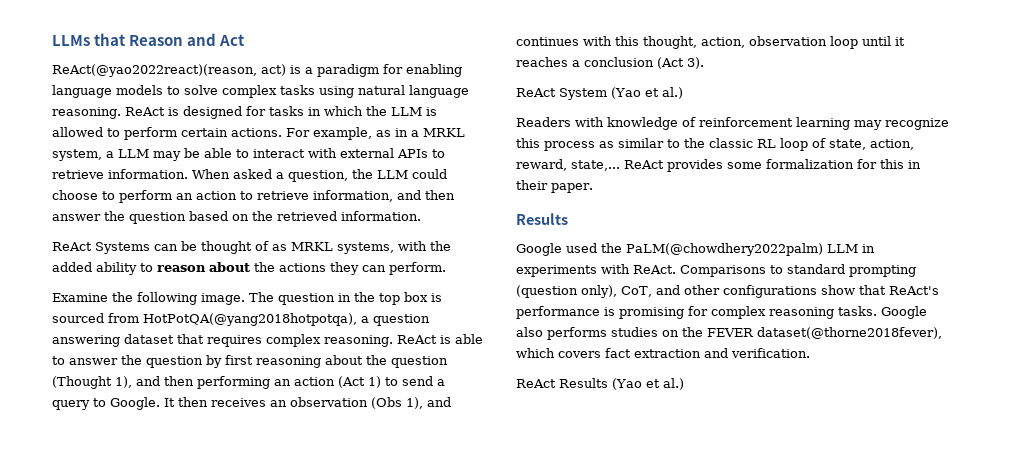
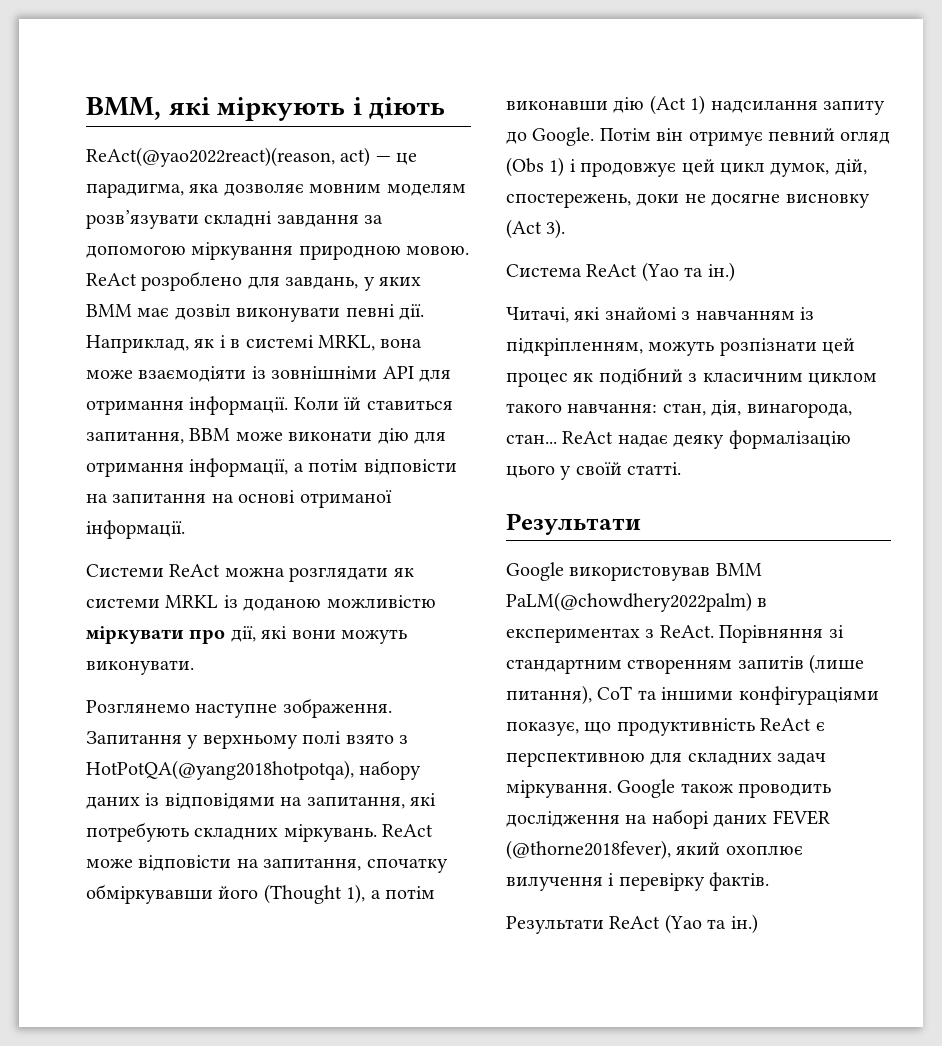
[52,33,246,46] [52,64,462,77] [52,85,469,98] [52,106,437,119] [52,127,465,140] [52,148,445,161] [52,169,447,182] [52,190,455,203] [52,211,421,224] [52,241,451,254] [52,262,446,275] [52,292,442,305] [52,313,430,326] [52,334,483,347] [52,355,448,368] [52,376,445,389] [52,397,451,410] [516,36,905,49] [516,57,704,69] [516,87,683,100] [516,117,949,130] [516,138,914,151] [516,159,921,172] [516,180,593,193] [516,213,568,225] [516,243,875,256] [516,264,916,277] [516,285,939,298] [516,306,927,319] [516,327,942,340] [516,348,810,358] [516,378,684,390] LLMs that Reason and Act // ReAct(@yao2022react)(reason, act) is a paradigm for enabling language models to solve complex tasks using natural language reasoning. ReAct is designed for tasks in which the LLM is allowed to perform certain actions. For example, as in a MRKL system, a LLM may be able to interact with external APIs to retrieve information. When asked a question, the LLM could choose to perform an action to retrieve information, and then answer the question based on the retrieved information. // ReAct Systems can be thought of as MRKL systems, with the added ability to reason about the actions they can perform. // Examine the following image. The question in the top box is sourced from HotPotQA(@yang2018hotpotqa), a question answering dataset that requires complex reasoning. ReAct is able to answer the question by first reasoning about the question (Thought 1), and then performing an action (Act 1) to send a query to Google. It then receives an observation (Obs 1), and continues with this thought, action, observation loop until it reaches a conclusion (Act 3). // ReAct System (Yao et al.) // Readers with knowledge of reinforcement learning may recognize this process as similar to the classic RL loop of state, action, reward, state,... ReAct provides some formalization for this in their paper. // Results // Google used the PaLM(@chowdhery2022palm) LLM in experiments with ReAct. Comparisons to standard prompting (question only), CoT, and other configurations show that ReAct's performance is promising for complex reasoning tasks. Google also performs studies on the FEVER dataset(@thorne2018fever), which covers fact extraction and verification. // ReAct Results (Yao et al.) -> [86,97,446,121] [86,147,418,167] [86,183,466,198] [86,210,384,229] [86,242,470,260] [86,271,421,291] [86,304,424,322] [86,335,423,353] [86,366,451,382] [86,396,453,415] [86,428,446,444] [86,458,457,477] [86,490,392,508] [86,520,185,539] [86,564,414,582] [86,595,436,611] [86,626,407,644] [86,660,194,675] [86,698,392,718] [86,731,408,749] [86,760,422,780] [86,793,436,809] [86,822,434,842] [86,855,448,873] [86,884,435,904] [506,95,885,115] [506,127,891,146] [506,157,867,177] [506,193,870,208] [506,219,566,239] [506,262,735,282] [506,307,814,323] [506,338,856,356] [506,367,877,387] [506,400,852,418] [506,430,851,449] [506,462,682,480] [506,513,641,535] [506,562,762,581] [506,592,768,612] [506,625,844,643] [506,654,865,674] [506,685,879,705] [506,718,825,736] [506,752,827,767] [506,779,832,798] [506,809,830,829] [506,840,803,860] [506,872,770,891] [506,914,758,934] ВММ, які міркують і діють // ReAct(@yao2022react)(reason, act) — це парадигма, яка дозволяє мовним моделям розв’язувати складні завдання за допомогою міркування природною мовою. ReAct розроблено для завдань, у яких ВМM має дозвіл виконувати певні дії. Наприклад, як і в системі MRKL, вона може взаємодіяти із зовнішніми API для отримання інформації. Коли їй ставиться запитання, ВВM може виконати дію для отримання інформації, а потім відповісти на запитання на основі отриманої інформації. // Системи ReAct можна розглядати як системи MRKL із доданою можливістю міркувати про дії, які вони можуть виконувати. // Розглянемо наступне зображення. Запитання у верхньому полі взято з HotPotQA(@yang2018hotpotqa), набору даних із відповідями на запитання, які потребують складних міркувань. ReAct може відповісти на запитання, спочатку обміркувавши його (Thought 1), а потім виконавши дію (Act 1) надсилання запиту до Google. Потім він отримує певний огляд (Obs 1) і продовжує цей цикл думок, дій, спостережень, доки не досягне висновку (Act 3). // Система ReAct (Yao та ін.) // Читачі, які знайомі з навчанням із підкріпленням, можуть розпізнати цей процес як подібний з класичним циклом такого навчання: стан, дія, винагорода, стан... ReAct надає деяку формалізацію цього у своїй статті. // Результати // Google використовував ВМM PaLM(@chowdhery2022palm) в експериментах з ReAct. Порівняння зі стандартним створенням запитів (лише питання), CoT та іншими конфігураціями показує, що продуктивність ReAct є перспективною для складних задач міркування. Google також проводить дослідження на наборі даних FEVER (@thorne2018fever), який охоплює вилучення і перевірку фактів. // Результати ReAct (Yao та ін.)

